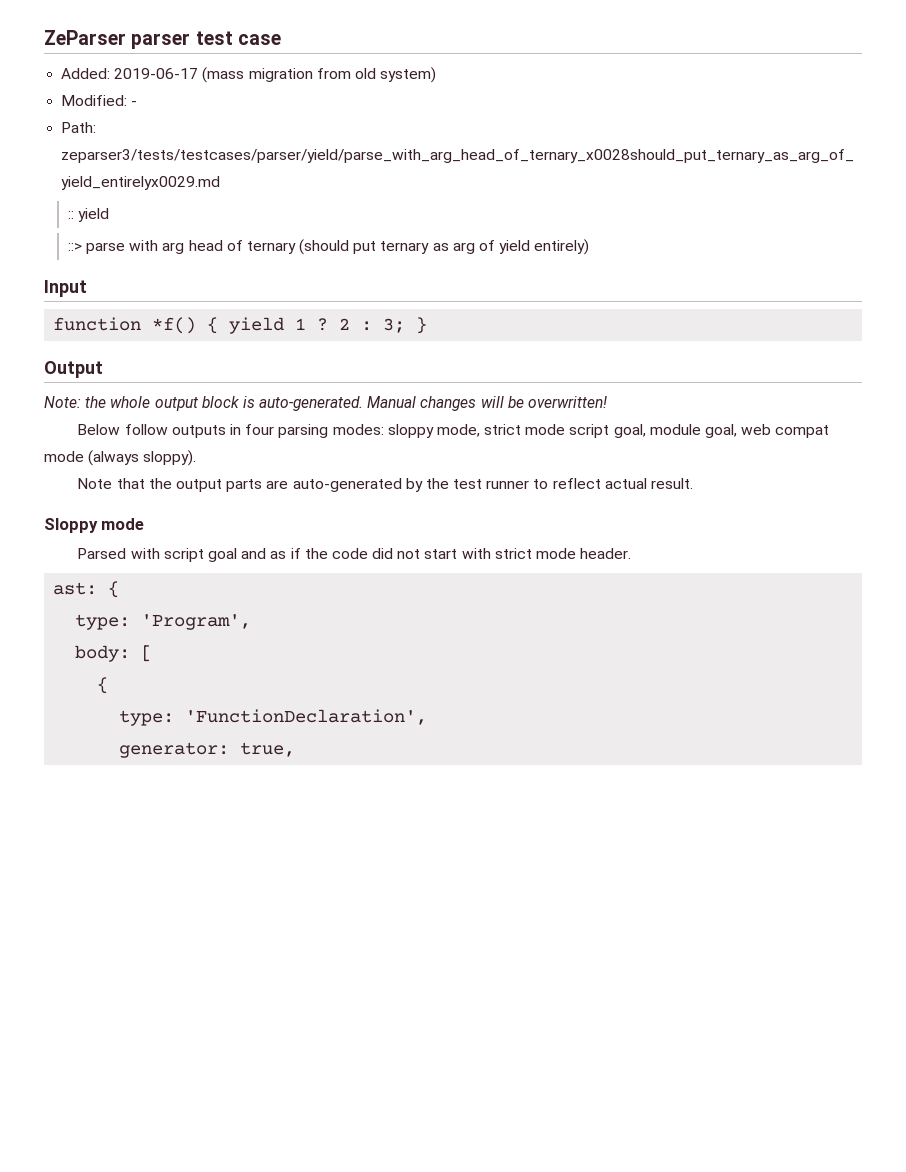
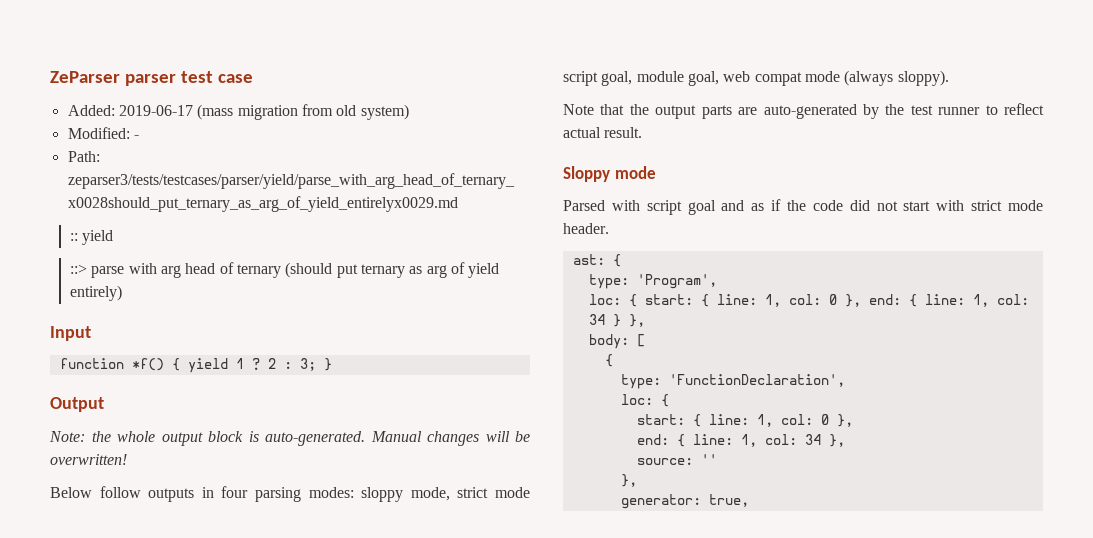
(252, 622) none -> [588,294,1029,307] [588,314,645,327] // loc: { start: { line: 1, col: 0 }, end: { line: 1, col: 34 } },
(428, 717) none -> [620,394,669,407] [636,414,853,427] [636,434,845,447] [636,454,717,465] [620,474,637,487] // loc: { // start: { line: 1, col: 0 }, // end: { line: 1, col: 34 }, // source: '' // },

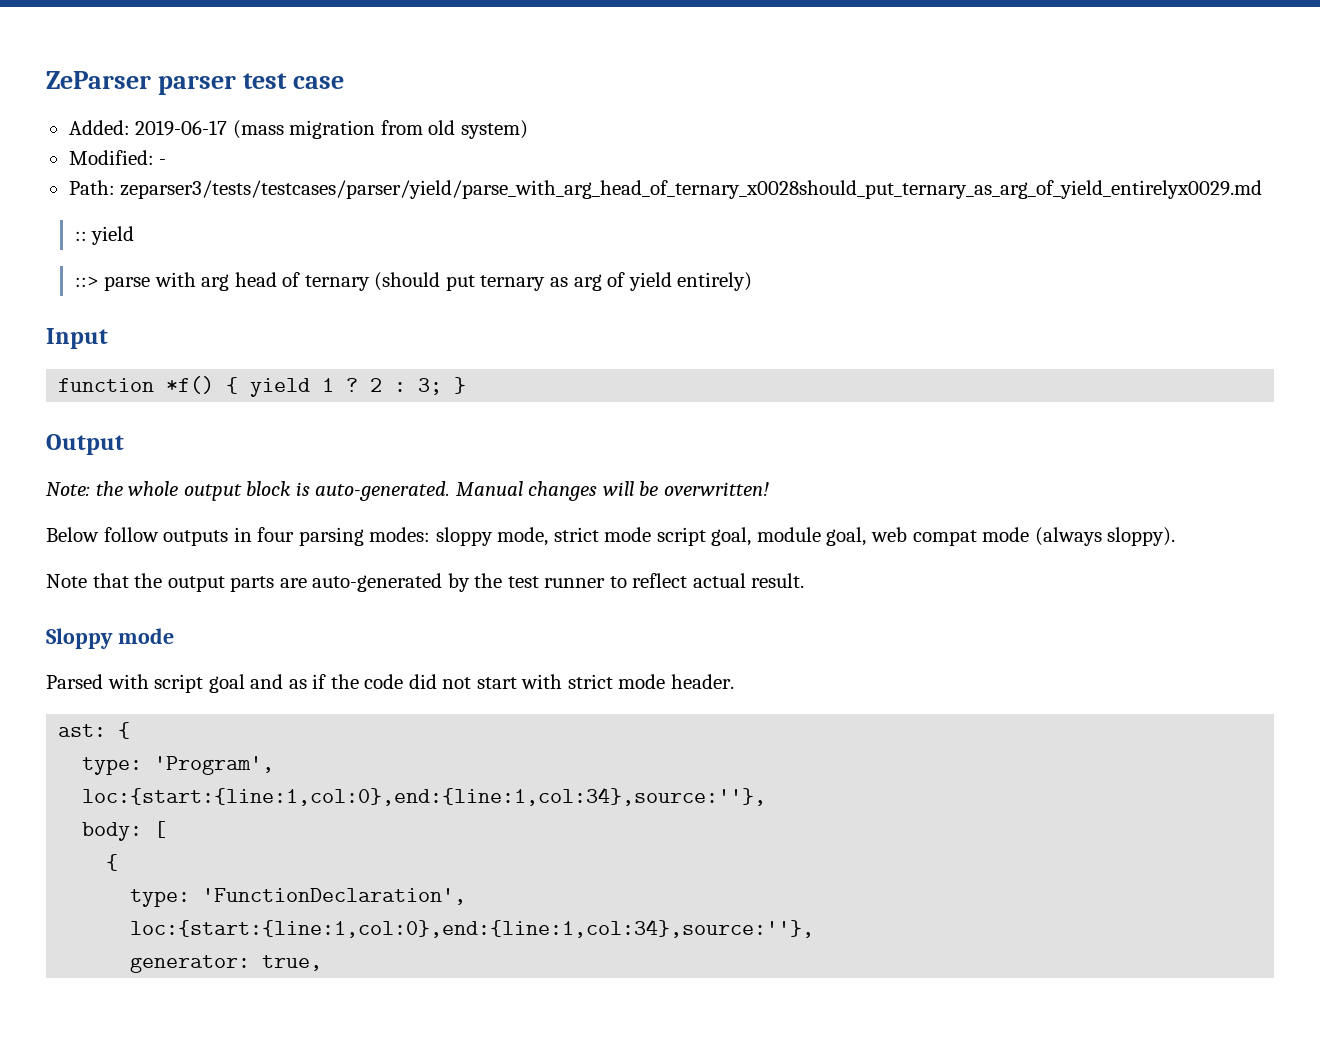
[588,294,1029,307] [588,314,645,327] loc: { start: { line: 1, col: 0 }, end: { line: 1, col: 34 } }, -> [82,787,767,806] loc:{start:{line:1,col:0},end:{line:1,col:34},source:''},
[620,394,669,407] [636,414,853,427] [636,434,845,447] [636,454,717,465] [620,474,637,487] loc: { // start: { line: 1, col: 0 }, // end: { line: 1, col: 34 }, // source: '' // }, -> [130,919,815,938] loc:{start:{line:1,col:0},end:{line:1,col:34},source:''},

